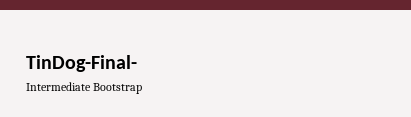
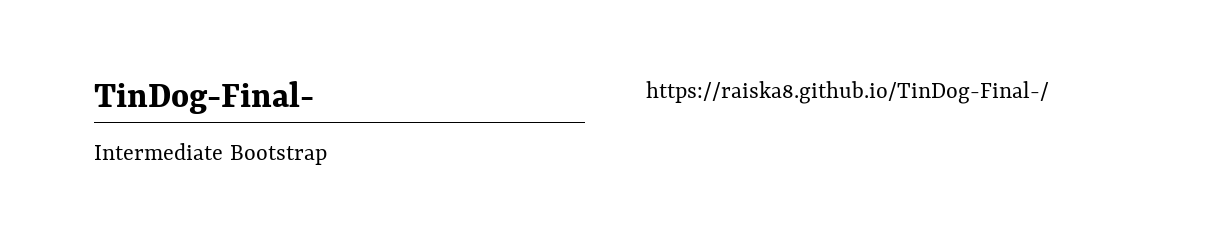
(143, 88) none -> [646,81,1049,104] https://raiska8.github.io/TinDog-Final-/

